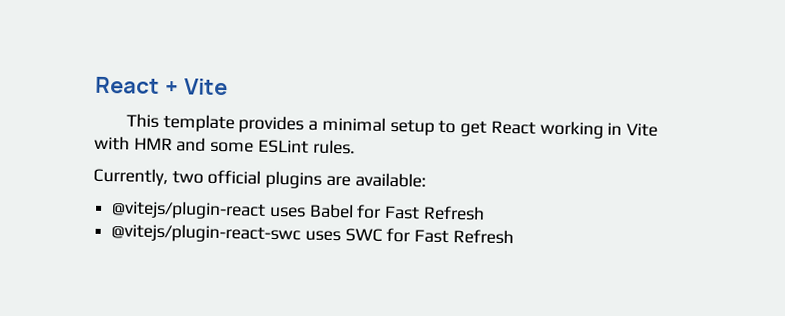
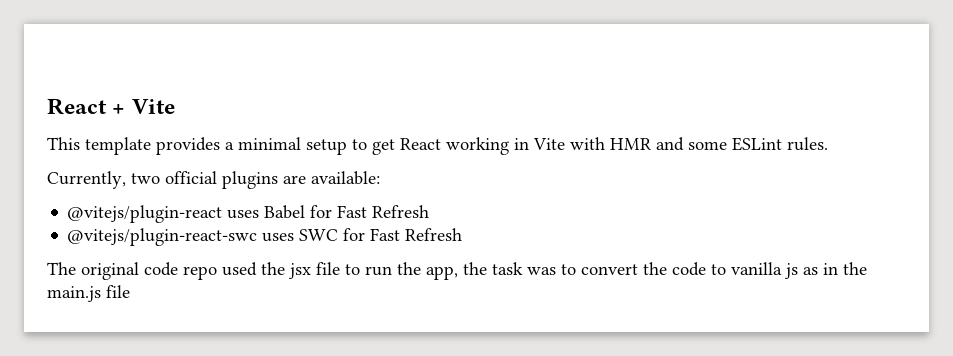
(514, 237) none -> [47,262,867,280] [47,285,130,302] // The original code repo used the jsx file to run the app, the task was to convert the code to vanilla js as in the main.js file

